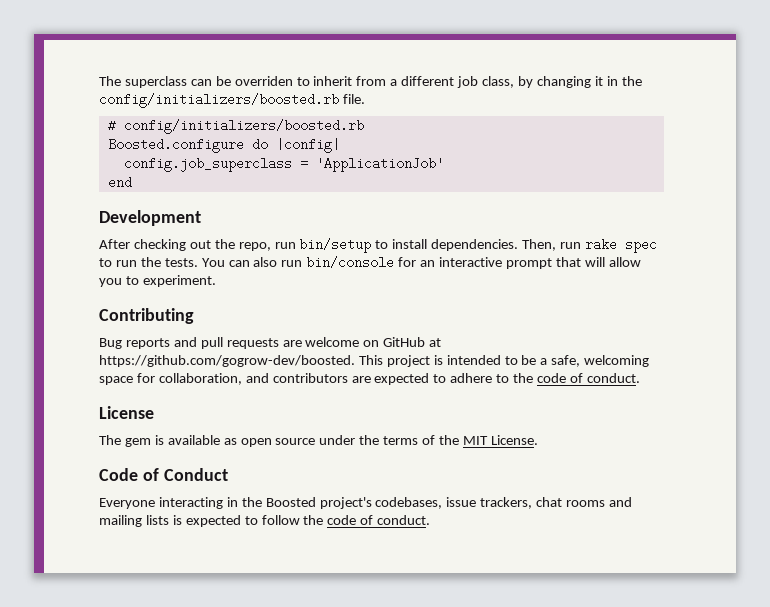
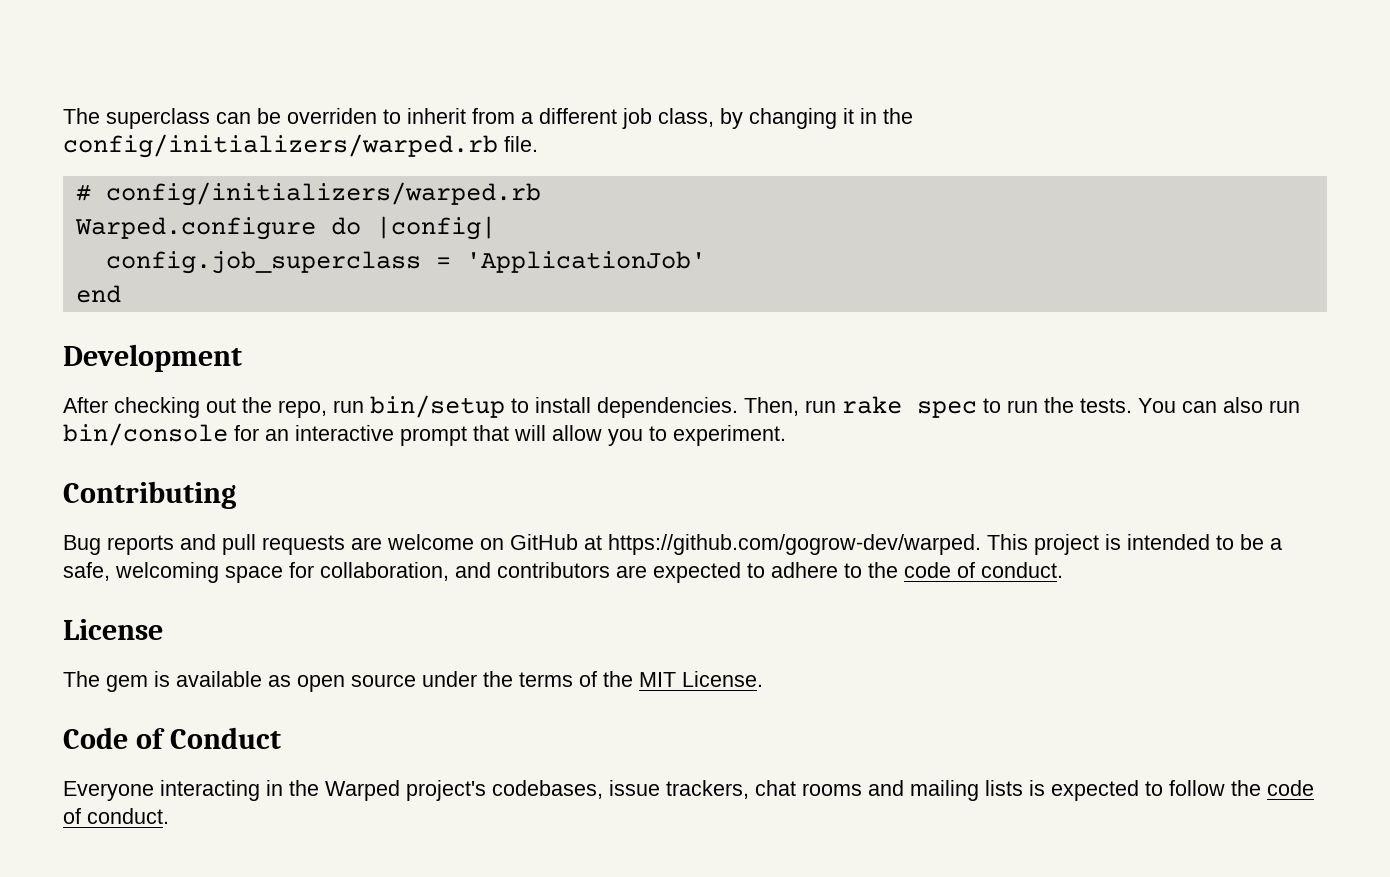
[99,93,339,108] config/initializers/boosted.rb -> [63,134,498,158] config/initializers/warped.rb
[123,119,364,134] [107,138,244,153] config/initializers/boosted.rb // Boosted.configure -> [105,182,541,206] [74,217,316,240] config/initializers/warped.rb // Warped.configure
[99,355,355,367] https://github.com/gogrow-dev/boosted. -> [608,534,981,555] https://github.com/gogrow-dev/warped.
[265,497,316,507] Boosted -> [325,780,400,801] Warped

